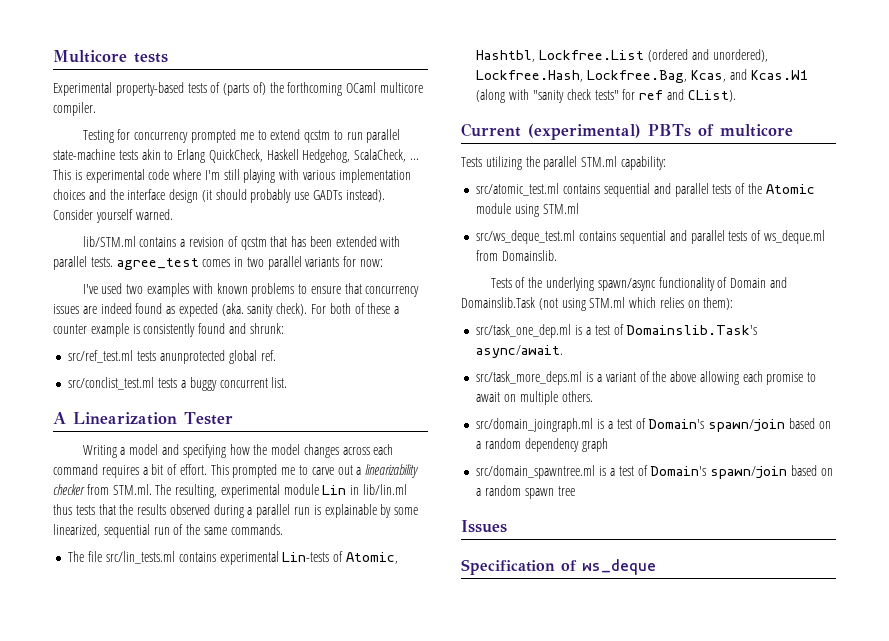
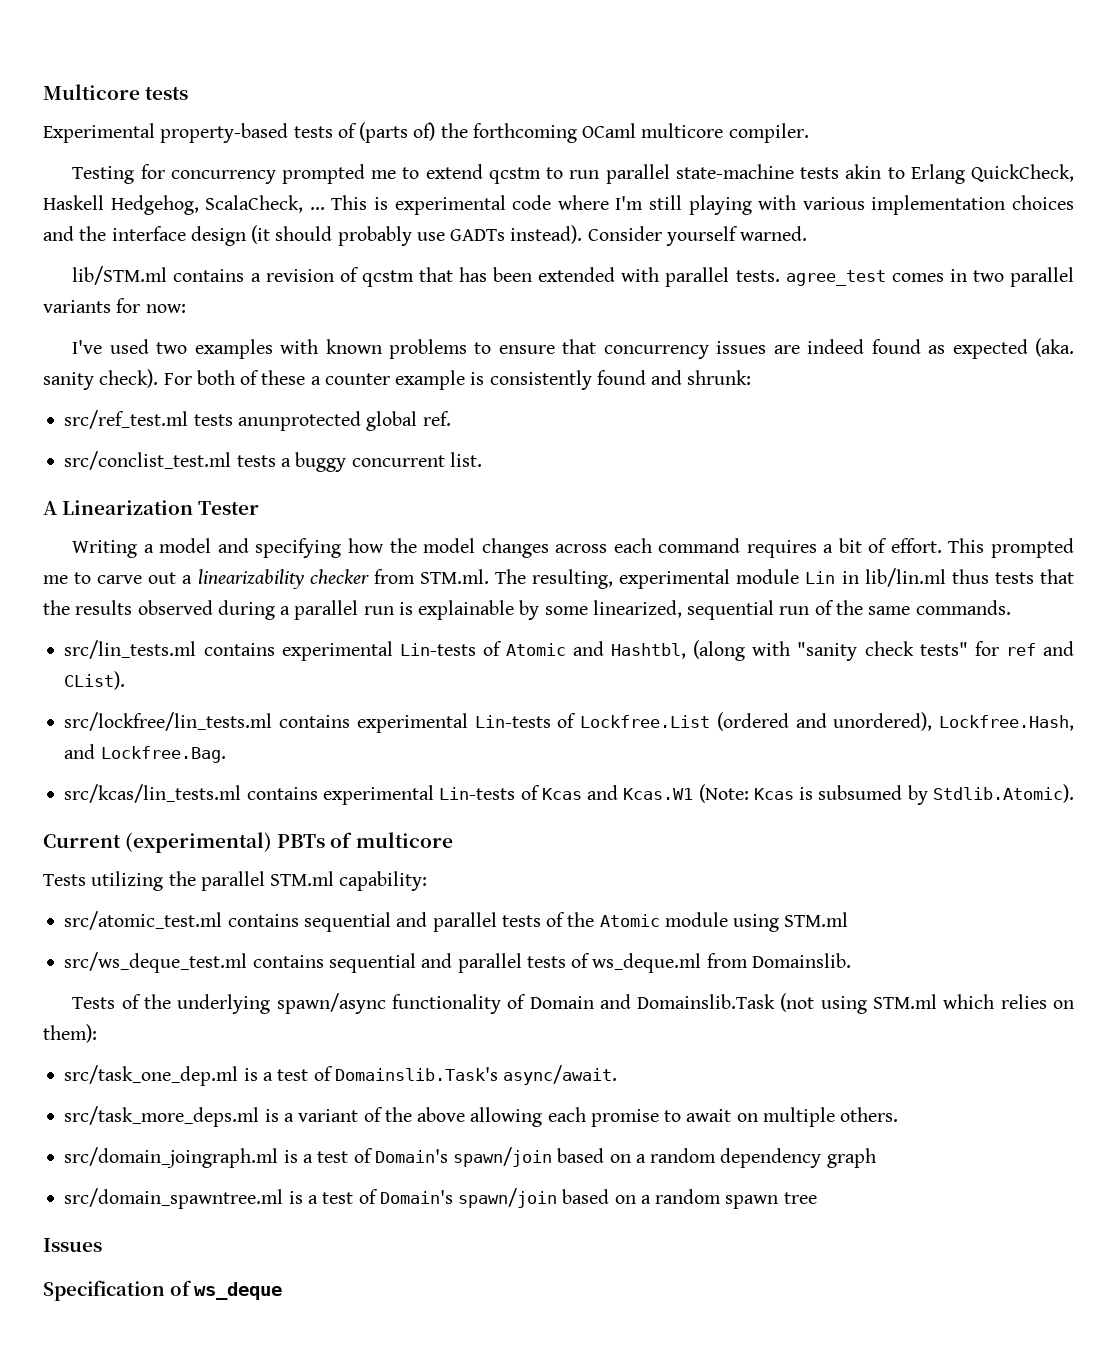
[68,551,103,562] The file -> (1011, 607) none
[345,552,398,564] [476,49,768,62] [476,69,808,83] Atomic, Hashtbl, Lockfree.List (ordered and unordered), Lockfree.Hash, Lockfree.Bag, Kcas, and Kcas.W1 -> [505,641,687,659] Atomic and Hashtbl,
(736, 96) none -> [64,712,1074,733] [64,744,226,763] [64,784,1074,805] // src/lockfree/lin_tests.ml contains experimental Lin-tests of Lockfree.List (ordered and unordered), Lockfree.Hash, and Lockfree.Bag. // src/kcas/lin_tests.ml contains experimental Lin-tests of Kcas and Kcas.W1 (Note: Kcas is subsumed by Stdlib.Atomic).

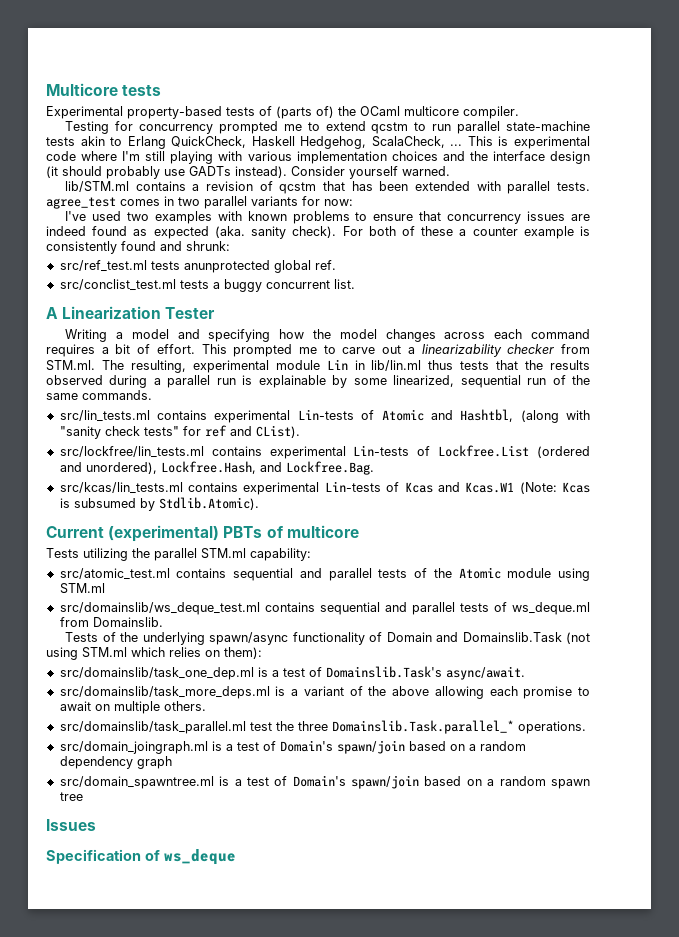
[472,123,577,143] forthcoming -> (356, 111) none
[64,952,248,973] src/ws_deque_test.ml -> [59,602,260,615] src/domainslib/ws_deque_test.ml
[64,1065,239,1086] src/task_one_dep.ml -> [59,667,254,680] src/domainslib/task_one_dep.ml
[64,1106,260,1127] src/task_more_deps.ml -> [59,686,270,699] src/domainslib/task_more_deps.ml
(899, 1114) none -> [59,720,586,734] // src/domainslib/task_parallel.ml test the three Domainslib.Task.parallel_* operations.

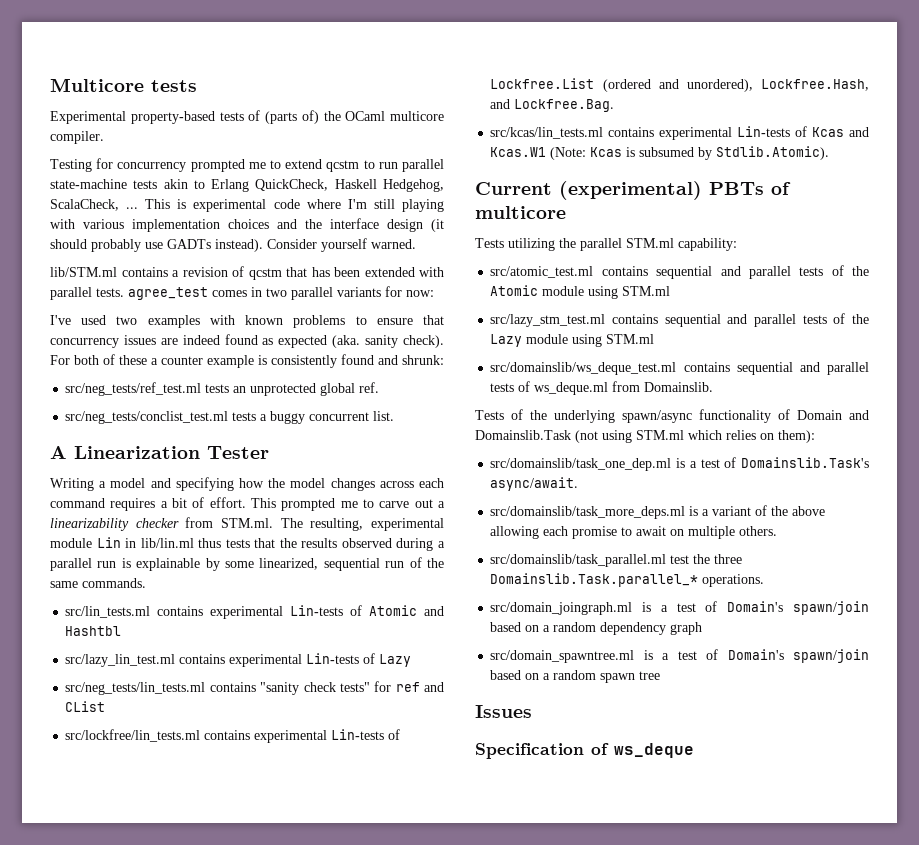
[59,260,270,273] src/ref_test.ml tests anunprotected -> [65,382,317,396] src/neg_tests/ref_test.ml tests an unprotected
[59,279,176,291] src/conclist_test.ml -> [65,411,229,424] src/neg_tests/conclist_test.ml
[460,409,590,423] Hashtbl, (along with -> [65,626,122,636] [65,653,412,667] [65,682,256,695] Hashtbl // src/lazy_lin_test.ml contains experimental Lin-tests of Lazy // src/neg_tests/lin_tests.ml contains
[255,425,300,438] CList). -> [65,701,106,712] CList
(105, 588) none -> [490,313,869,327] [490,334,655,347] // src/lazy_stm_test.ml contains sequential and parallel tests of the Lazy module using STM.ml

